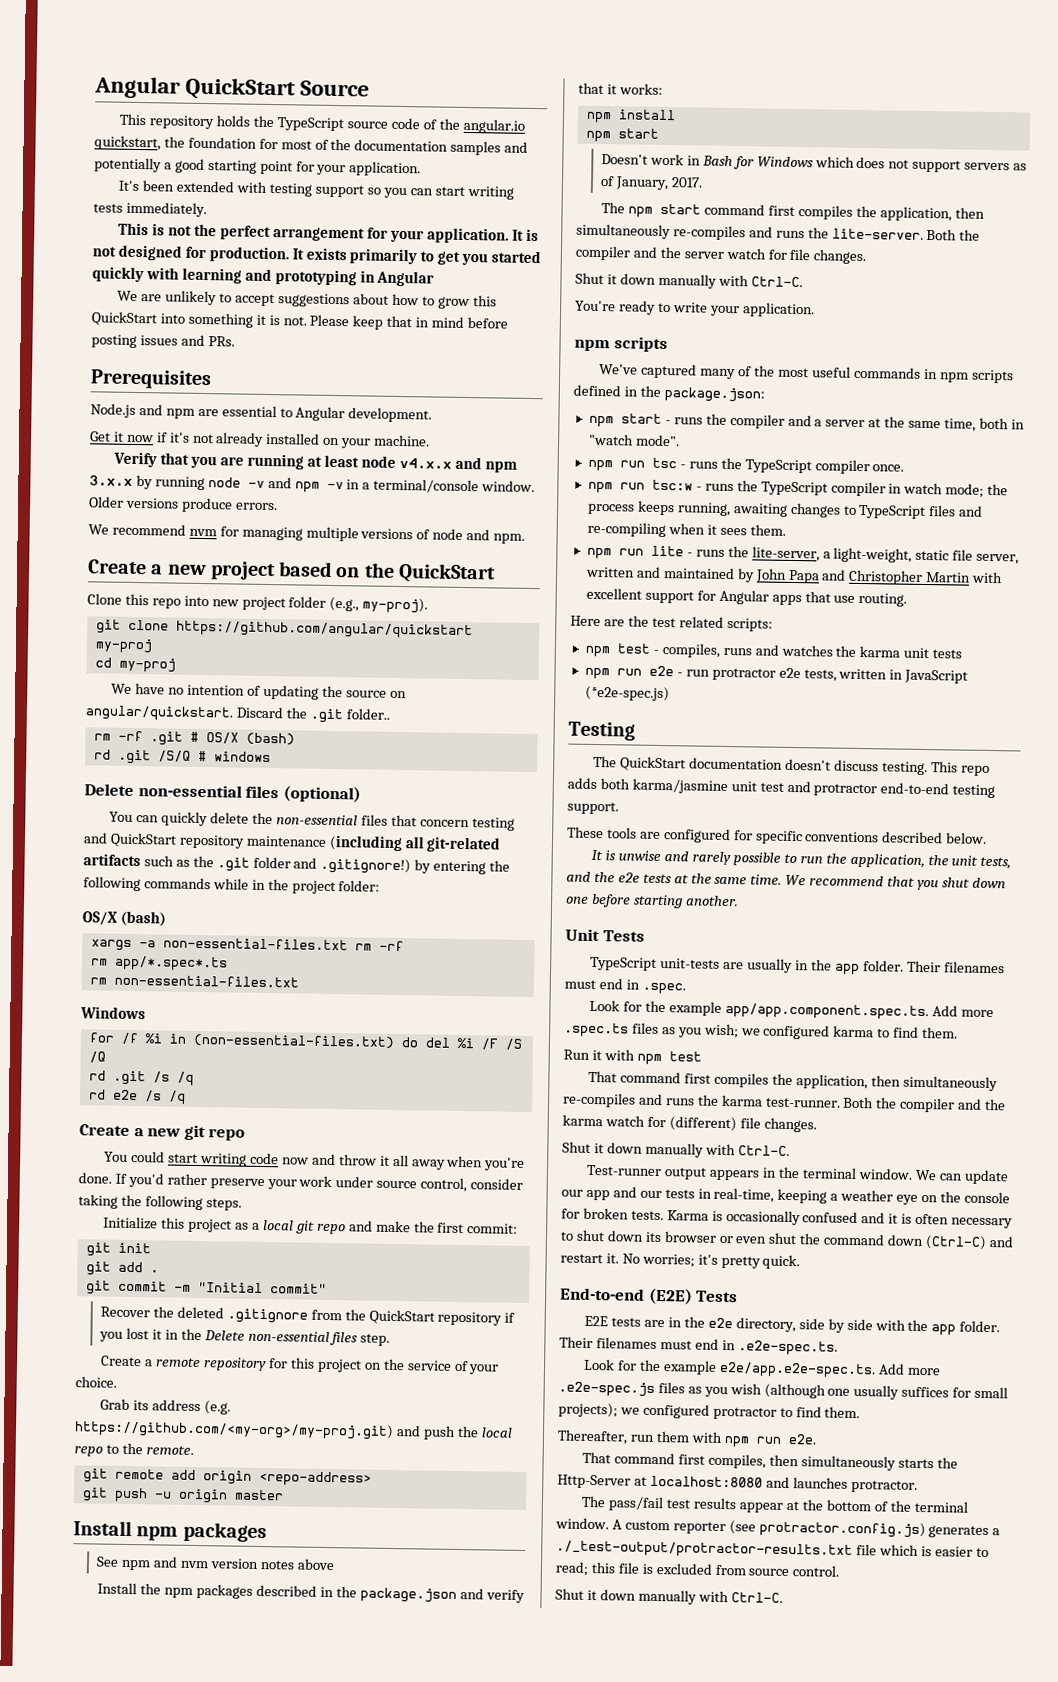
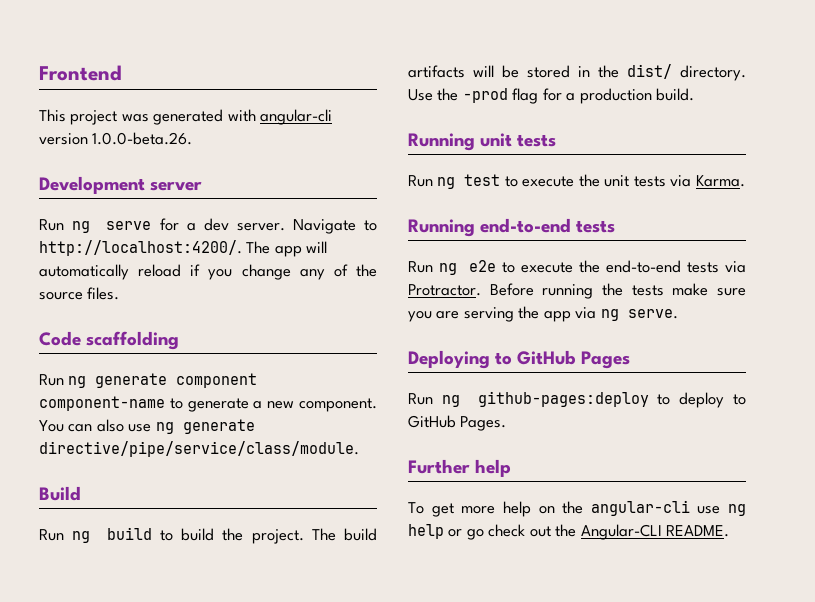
[94,76,371,101] [119,113,525,134] [94,135,529,156] [94,157,422,177] [118,180,514,200] [93,201,207,218] [118,222,539,244] [92,244,542,266] [92,266,435,287] [117,290,497,310] [91,311,509,330] [91,334,235,348] [90,369,212,390] [90,403,433,423] [90,431,431,449] [113,451,518,473] [89,474,536,494] [89,496,278,513] [88,523,526,544] [88,559,496,584] [87,593,429,614] [95,619,473,640] [94,638,153,654] [94,657,176,673] [111,683,407,700] [85,705,390,724] [93,730,295,746] [93,749,271,765] [84,783,361,803] [109,811,515,831] [83,832,502,853] [83,853,511,875] [83,876,381,895] [82,910,166,927] [90,937,404,952] [90,955,228,972] [89,974,299,988] [80,1006,146,1020] [88,1032,522,1050] [88,1051,106,1063] [88,1070,194,1086] [88,1089,186,1105] [79,1124,246,1141] [104,1150,526,1171] [78,1172,524,1193] [78,1194,242,1211] [103,1216,519,1235] [85,1242,151,1257] [85,1261,159,1276] [85,1280,327,1295] [100,1306,516,1326] [99,1327,391,1346] [100,1355,500,1375] [75,1376,117,1388] [100,1398,232,1415] [74,1420,513,1441] [74,1442,194,1457] [82,1468,372,1487] [81,1487,284,1504] [73,1520,267,1543] [96,1556,335,1571] [97,1582,525,1604] [578,82,663,95] [585,109,676,124] [585,128,659,143] [601,153,1028,173] [600,176,703,191] [601,202,985,222] [576,223,981,241] [575,245,868,265] [575,272,803,289] [575,300,815,318] [574,336,668,353] [599,363,1014,384] [573,384,765,403] [588,413,1025,432] [588,433,680,447] [587,457,905,475] [587,479,1009,498] [586,500,984,519] [586,521,786,538] [586,545,1020,565] [585,566,1004,585] [585,587,908,607] [570,615,773,632] [584,642,963,659] [584,665,969,684] [584,685,670,702] [568,721,635,741] [593,755,990,776] [567,777,996,799] [567,801,619,815] [567,826,988,845] [591,849,1012,870] [566,871,1006,891] [566,893,739,909] [565,928,645,942] [590,956,1005,976] [564,978,686,995] [589,999,994,1021] [564,1022,959,1040] [563,1049,702,1066] [588,1070,998,1092] [562,1092,1007,1113] [562,1114,817,1133] [562,1141,790,1158] [586,1164,1009,1185] [561,1186,1010,1205] [561,1207,1014,1229] [560,1229,1014,1250] [560,1253,801,1270] [560,1287,739,1305] [584,1315,1001,1336] [559,1336,838,1356] [583,1358,941,1379] [558,1381,1009,1400] [558,1402,861,1420] [557,1429,817,1448] [582,1451,958,1471] [557,1474,918,1493] [581,1495,969,1513] [555,1517,1001,1539] [556,1540,989,1559] [555,1561,841,1577] [555,1588,783,1605] Angular QuickStart Source // This repository holds the TypeScript source code of the angular.io quickstart, the foundation for most of the documentation samples and potentially a good starting point for your application. // It's been extended with testing support so you can start writing tests immediately. // This is not the perfect arrangement for your application. It is not designed for production. It exists primarily to get you started quickly with learning and prototyping in Angular // We are unlikely to accept suggestions about how to grow this QuickStart into something it is not. Please keep that in mind before posting issues and PRs. // Prerequisites // Node.js and npm are essential to Angular development. // Get it now if it's not already installed on your machine. // Verify that you are running at least node v4.x.x and npm 3.x.x by running node -v and npm -v in a terminal/console window. Older versions produce errors. // We recommend nvm for managing multiple versions of node and npm. // Create a new project based on the QuickStart // Clone this repo into new project folder (e.g., my-proj). // git clone https://github.com/angular/quickstart my-proj // cd my-proj // We have no intention of updating the source on angular/quickstart. Discard the .git folder.. // rm -rf .git # OS/X (bash) // rd .git /S/Q # windows // Delete non-essential files (optional) // You can quickly delete the non-essential files that concern testing and QuickStart repository maintenance (including all git-related artifacts such as the .git folder and .gitignore!) by entering the following commands while in the project folder: // OS/X (bash) // xargs -a non-essential-files.txt rm -rf // rm app/*.spec*.ts // rm non-essential-files.txt // Windows // for /f %i in (non-essential-files.txt) do del %i /F /S /Q // rd .git /s /q // rd e2e /s /q // Create a new git repo // You could start writing code now and throw it all away when you're done. If you'd rather preserve your work under source control, consider taking the following steps. // Initialize this project as a local git repo and make the first commit: // git init // git add . // git commit -m "Initial commit" // Recover the deleted .gitignore from the QuickStart repository if you lost it in the Delete non-essential files step. // Create a remote repository for this project on the service of your choice. // Grab its address (e.g. https://github.com/<my-org>/my-proj.git) and push the local repo to the remote. // git remote add origin <repo-address> // git push -u origin master // Install npm packages // See npm and nvm version notes above // Install the npm packages described in the package.json and verify that it works: // npm install // npm start // Doesn't work in Bash for Windows which does not support servers as of January, 2017. // The npm start command first compiles the application, then simultaneously re-compiles and runs the lite-server. Both the compiler and the server watch for file changes. // Shut it down manually with Ctrl-C. // You're ready to write your application. // npm scripts // We've captured many of the most useful commands in npm scripts defined in the package.json: // npm start - runs the compiler and a server at the same time, both in "watch mode". // npm run tsc - runs the TypeScript compiler once. // npm run tsc:w - runs the TypeScript compiler in watch mode; the process keeps running, awaiting changes to TypeScript files and re-compiling when it sees them. // npm run lite - runs the lite-server, a light-weight, static file server, written and maintained by John Papa and Christopher Martin with excellent support for Angular apps that use routing. // Here are the test related scripts: // npm test - compiles, runs and watches the karma unit tests // npm run e2e - run protractor e2e tests, written in JavaScript (*e2e-spec.js) // Testing // The QuickStart documentation doesn't discuss testing. This repo adds both karma/jasmine unit test and protractor end-to-end testing support. // These tools are configured for specific conventions described below. // It is unwise and rarely possible to run the application, the unit tests, and the e2e tests at the same time. We recommend that you shut down one before starting another. // Unit Tests // TypeScript unit-tests are usually in the app folder. Their filenames must end in .spec. // Look for the example app/app.component.spec.ts. Add more .spec.ts files as you wish; we configured karma to find them. // Run it with npm test // That command first compiles the application, then simultaneously re-compiles and runs the karma test-runner. Both the compiler and the karma watch for (different) file changes. // Shut it down manually with Ctrl-C. // Test-runner output appears in the terminal window. We can update our app and our tests in real-time, keeping a weather eye on the console for broken tests. Karma is occasionally confused and it is often necessary to shut down its browser or even shut the command down (Ctrl-C) and restart it. No worries; it's pretty quick. // End-to-end (E2E) Tests // E2E tests are in the e2e directory, side by side with the app folder. Their filenames must end in .e2e-spec.ts. // Look for the example e2e/app.e2e-spec.ts. Add more .e2e-spec.js files as you wish (although one usually suffices for small projects); we configured protractor to find them. // Thereafter, run them with npm run e2e. // That command first compiles, then simultaneously starts the Http-Server at localhost:8080 and launches protractor. // The pass/fail test results appear at the bottom of the terminal window. A custom reporter (see protractor.config.js) generates a ./_test-output/protractor-results.txt file which is easier to read; this file is excluded from source control. // Shut it down manually with Ctrl-C. -> [39,65,122,81] [39,109,333,125] [39,132,193,145] [39,176,203,194] [39,218,377,234] [39,240,328,257] [39,264,378,280] [39,287,120,300] [39,331,180,350] [39,373,258,388] [39,396,378,412] [39,419,255,434] [39,441,359,457] [39,486,81,501] [39,527,377,544] [408,64,746,81] [408,88,695,104] [408,133,557,151] [408,174,745,189] [408,218,616,237] [408,260,746,275] [408,283,746,299] [408,306,678,322] [408,350,631,369] [408,391,746,408] [408,415,507,431] [408,459,512,477] [408,500,746,517] [408,524,730,540] Frontend // This project was generated with angular-cli version 1.0.0-beta.26. // Development server // Run ng serve for a dev server. Navigate to http://localhost:4200/. The app will automatically reload if you change any of the source files. // Code scaffolding // Run ng generate component component-name to generate a new component. You can also use ng generate directive/pipe/service/class/module. // Build // Run ng build to build the project. The build artifacts will be stored in the dist/ directory. Use the -prod flag for a production build. // Running unit tests // Run ng test to execute the unit tests via Karma. // Running end-to-end tests // Run ng e2e to execute the end-to-end tests via Protractor. Before running the tests make sure you are serving the app via ng serve. // Deploying to GitHub Pages // Run ng github-pages:deploy to deploy to GitHub Pages. // Further help // To get more help on the angular-cli use ng help or go check out the Angular-CLI README.

